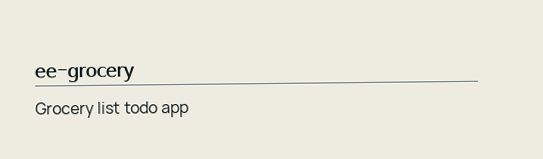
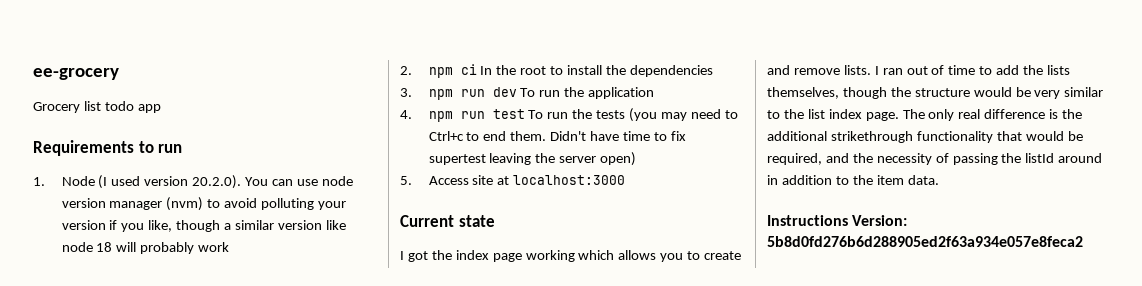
(189, 110) none -> [33,140,183,156] [33,175,353,189] [61,197,346,211] [61,220,346,232] [61,242,230,254] [400,64,713,78] [400,87,655,100] [400,108,738,122] [428,131,686,141] [428,152,637,166] [400,175,626,185] [400,215,495,227] [400,250,742,262] [767,65,1071,75] [767,87,1104,99] [767,109,1083,121] [767,131,1083,143] [767,153,1103,165] [767,175,939,185] [767,215,908,226] [767,236,1083,247] // Requirements to run // 1. Node (I used version 20.2.0). You can use node version manager (nvm) to avoid polluting your version if you like, though a similar version like node 18 will probably work // 2. npm ci In the root to install the dependencies // 3. npm run dev To run the application // 4. npm run test To run the tests (you may need to Ctrl+c to end them. Didn't have time to fix supertest leaving the server open) // 5. Access site at localhost:3000 // Current state // I got the index page working which allows you to create and remove lists. I ran out of time to add the lists themselves, though the structure would be very similar to the list index page. The only real difference is the additional strikethrough functionality that would be required, and the necessity of passing the listId around in addition to the item data. // Instructions Version: 5b8d0fd276b6d288905ed2f63a934e057e8feca2

